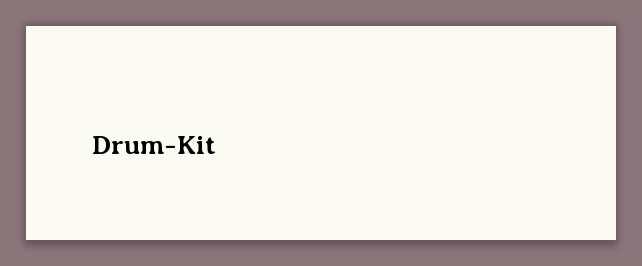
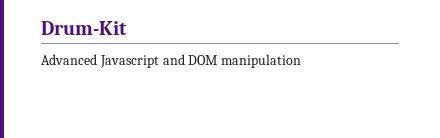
(216, 145) none -> [41,54,302,68] // Advanced Javascript and DOM manipulation

